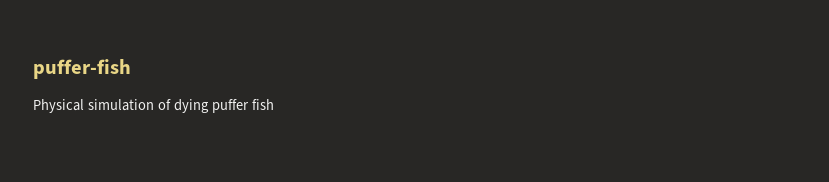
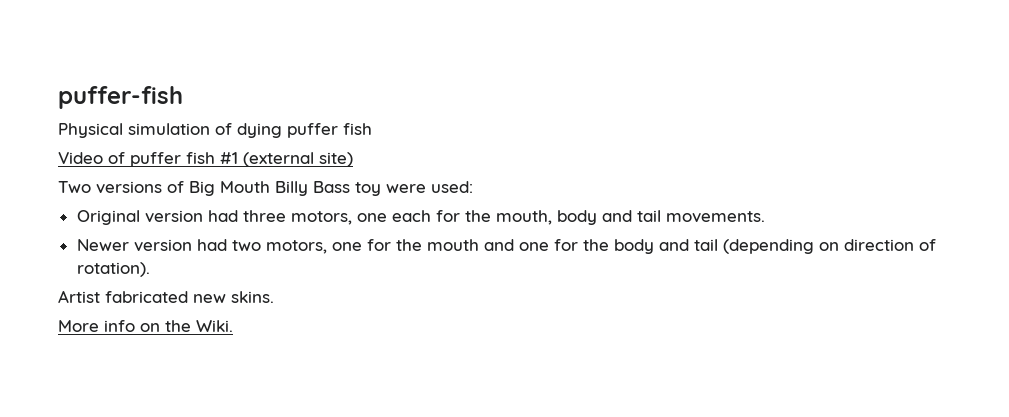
(274, 104) none -> [58,152,353,167] [58,181,473,196] [76,210,765,225] [76,239,936,254] [76,262,150,277] [58,290,274,303] [58,320,233,332] // Video of puffer fish #1 (external site) // Two versions of Big Mouth Billy Bass toy were used: // Original version had three motors, one each for the mouth, body and tail movements. // Newer version had two motors, one for the mouth and one for the body and tail (depending on direction of rotation). // Artist fabricated new skins. // More info on the Wiki.

